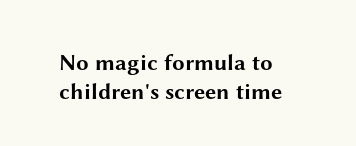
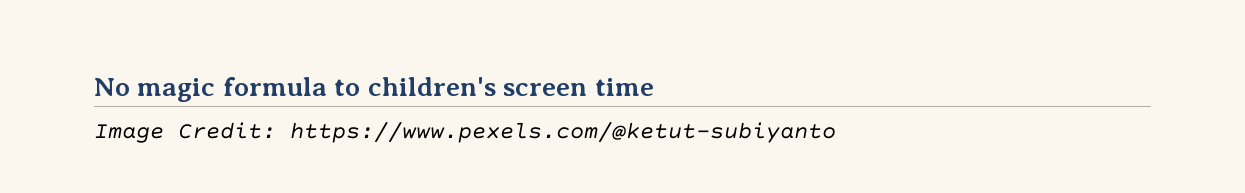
(283, 91) none -> [94,122,836,143] // Image Credit: https://www.pexels.com/@ketut-subiyanto

